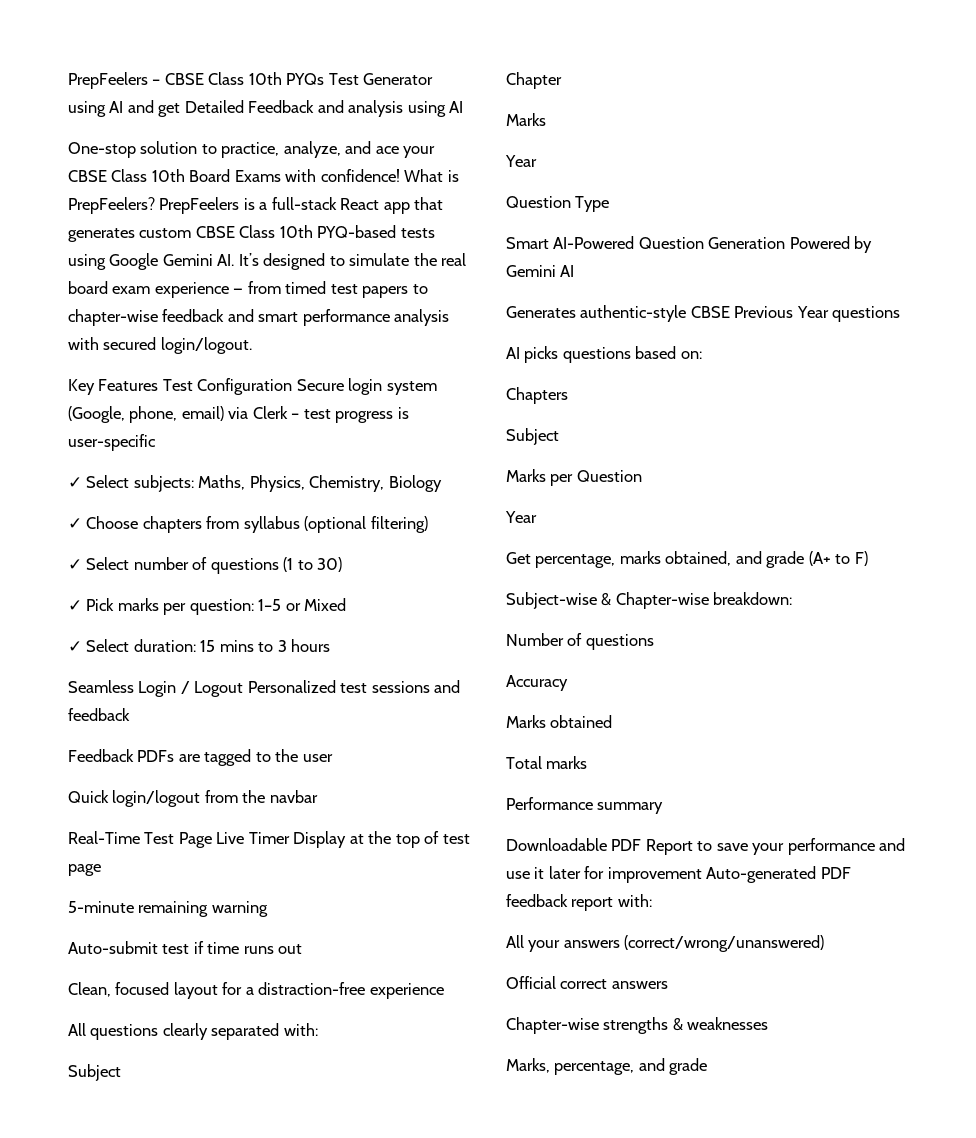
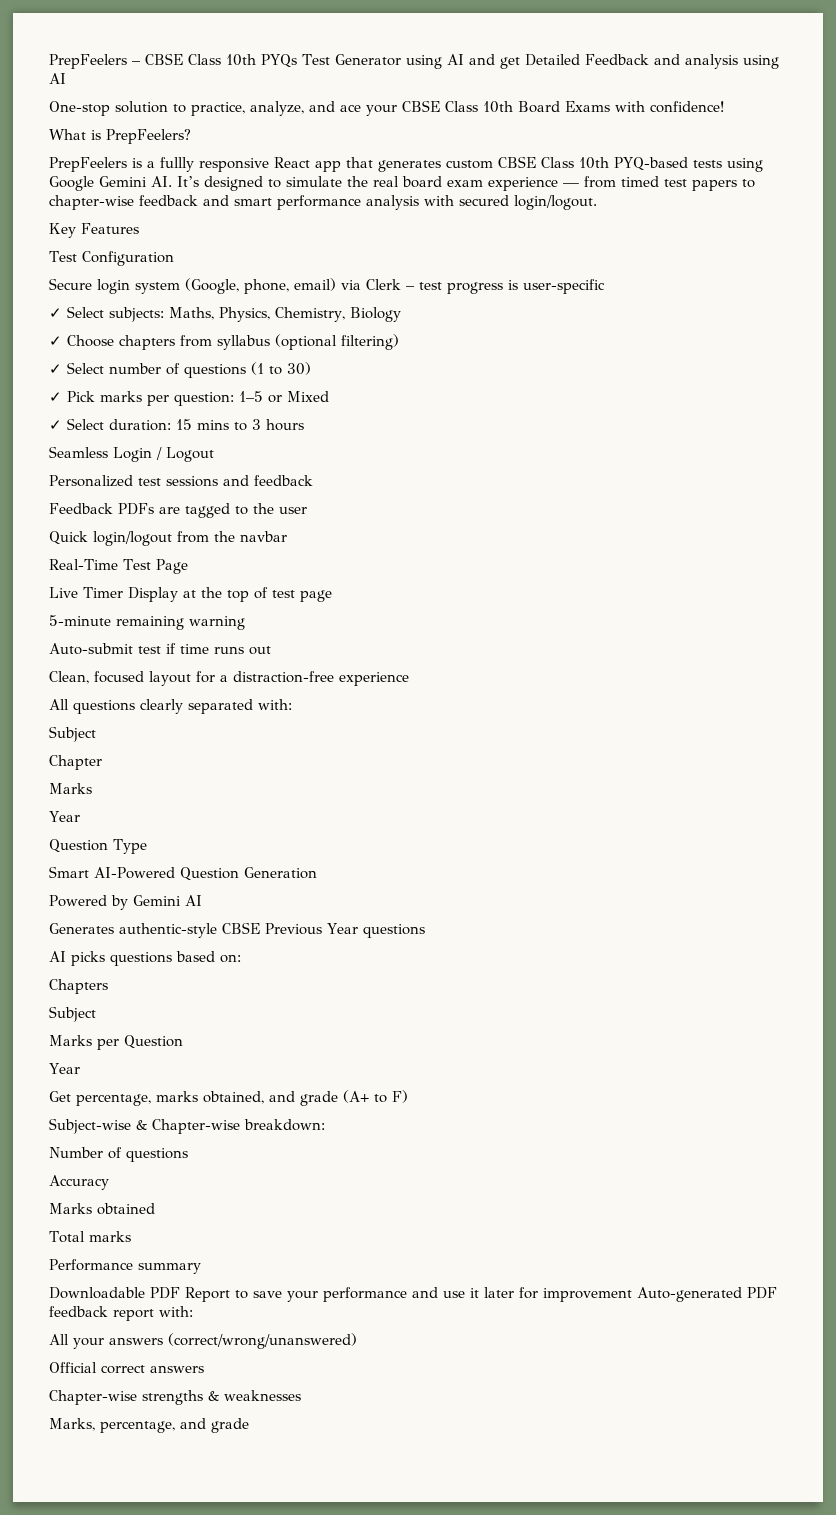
(400, 175) none -> (724, 107) //
(155, 205) none -> (191, 136) //
[271,197,337,210] full-stack -> [160,157,269,172] fullly responsive
(159, 385) none -> (139, 228) //
(293, 386) none -> (174, 258) //
(244, 689) none -> (214, 454) //
(212, 840) none -> (188, 566) //
(786, 243) none -> (317, 873) //

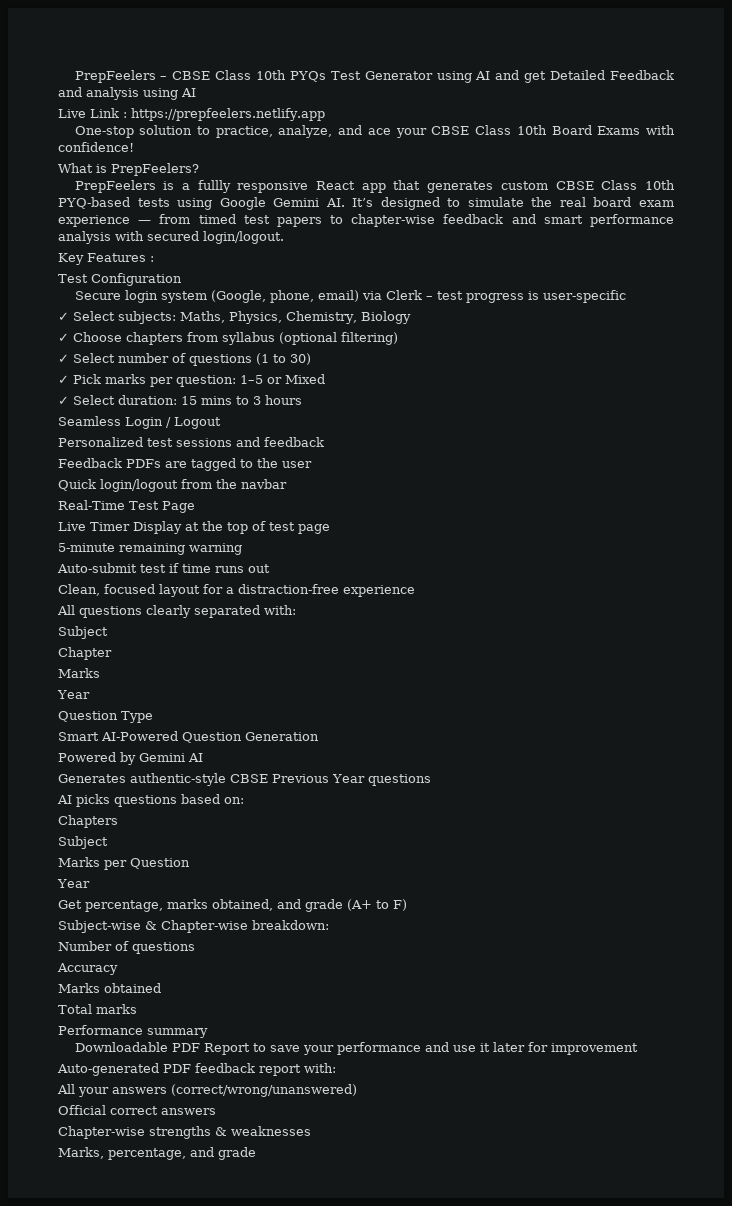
(66, 78) none -> [58,108,325,121] // Live Link : https://prepfeelers.netlify.app
(139, 228) none -> [150,256,154,262] :
(632, 1295) none -> (638, 1049) //

